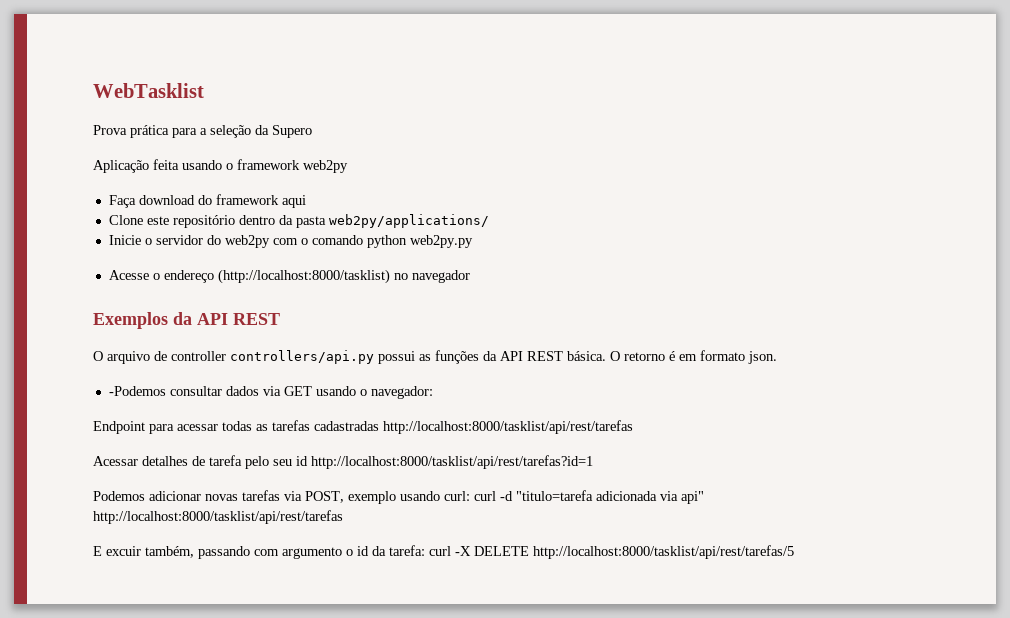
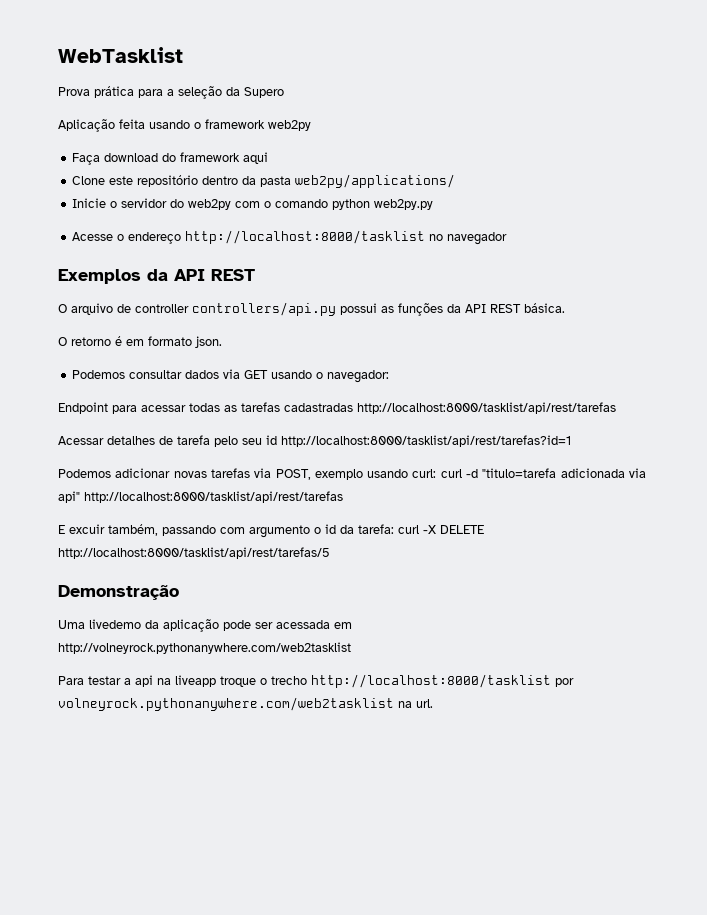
[217,269,390,284] (http://localhost:8000/tasklist) -> [185,230,426,244] http://localhost:8000/tasklist
(606, 356) none -> (565, 308) //
[108,386,166,396] -Podemos -> [72,370,126,379] Podemos
(794, 552) none -> [58,585,179,600] [58,619,352,632] [58,642,351,654] [58,674,574,688] [58,697,433,711] // Demonstração // Uma livedemo da aplicação pode ser acessada em http://volneyrock.pythonanywhere.com/web2tasklist // Para testar a api na liveapp troque o trecho http://localhost:8000/tasklist por volneyrock.pythonanywhere.com/web2tasklist na url.

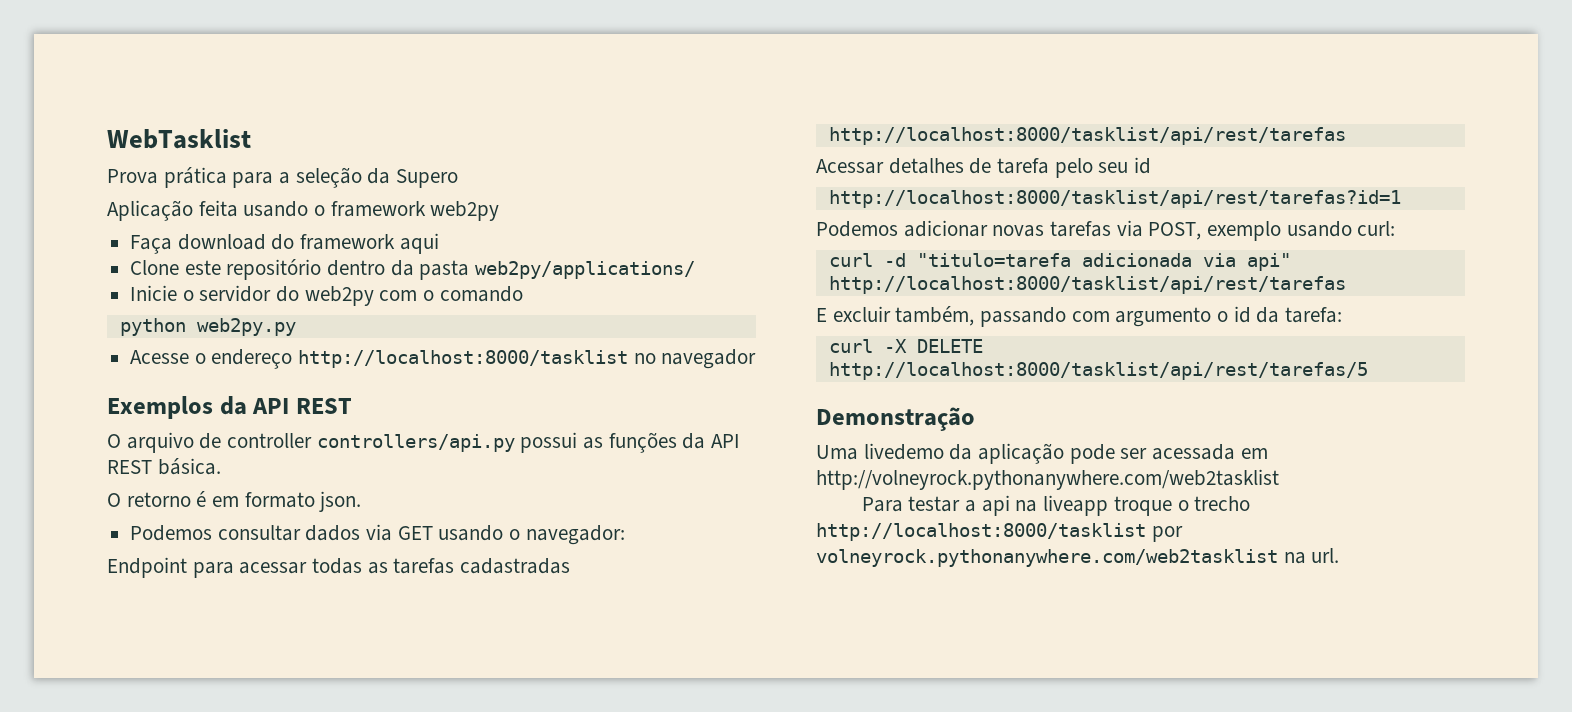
(329, 203) none -> (523, 294) //
(353, 407) none -> (571, 566) //
(277, 440) none -> (1152, 165) //
(437, 473) none -> (1396, 228) //
[69,524,105,534] excuir -> [832,306,891,322] excluir
(394, 529) none -> (1343, 315) //

